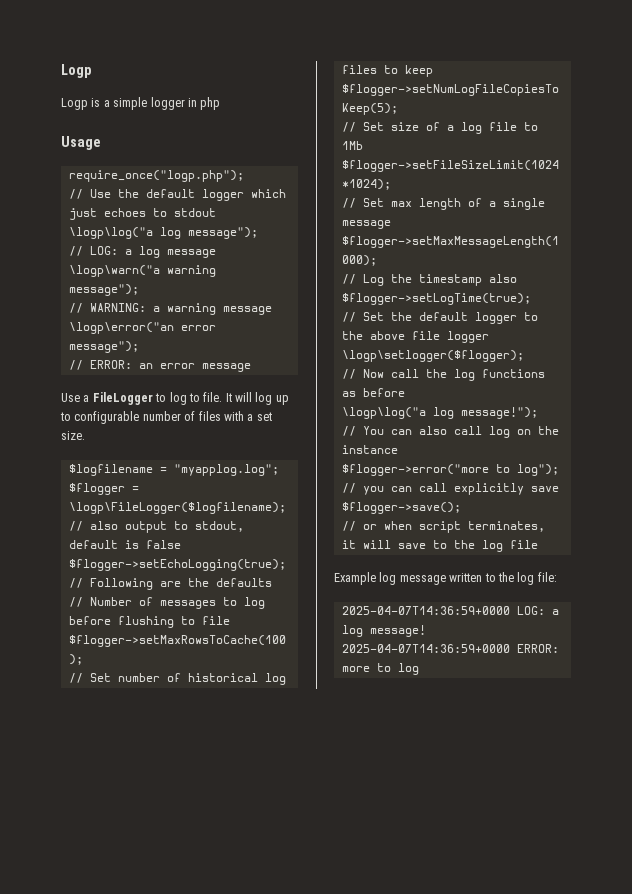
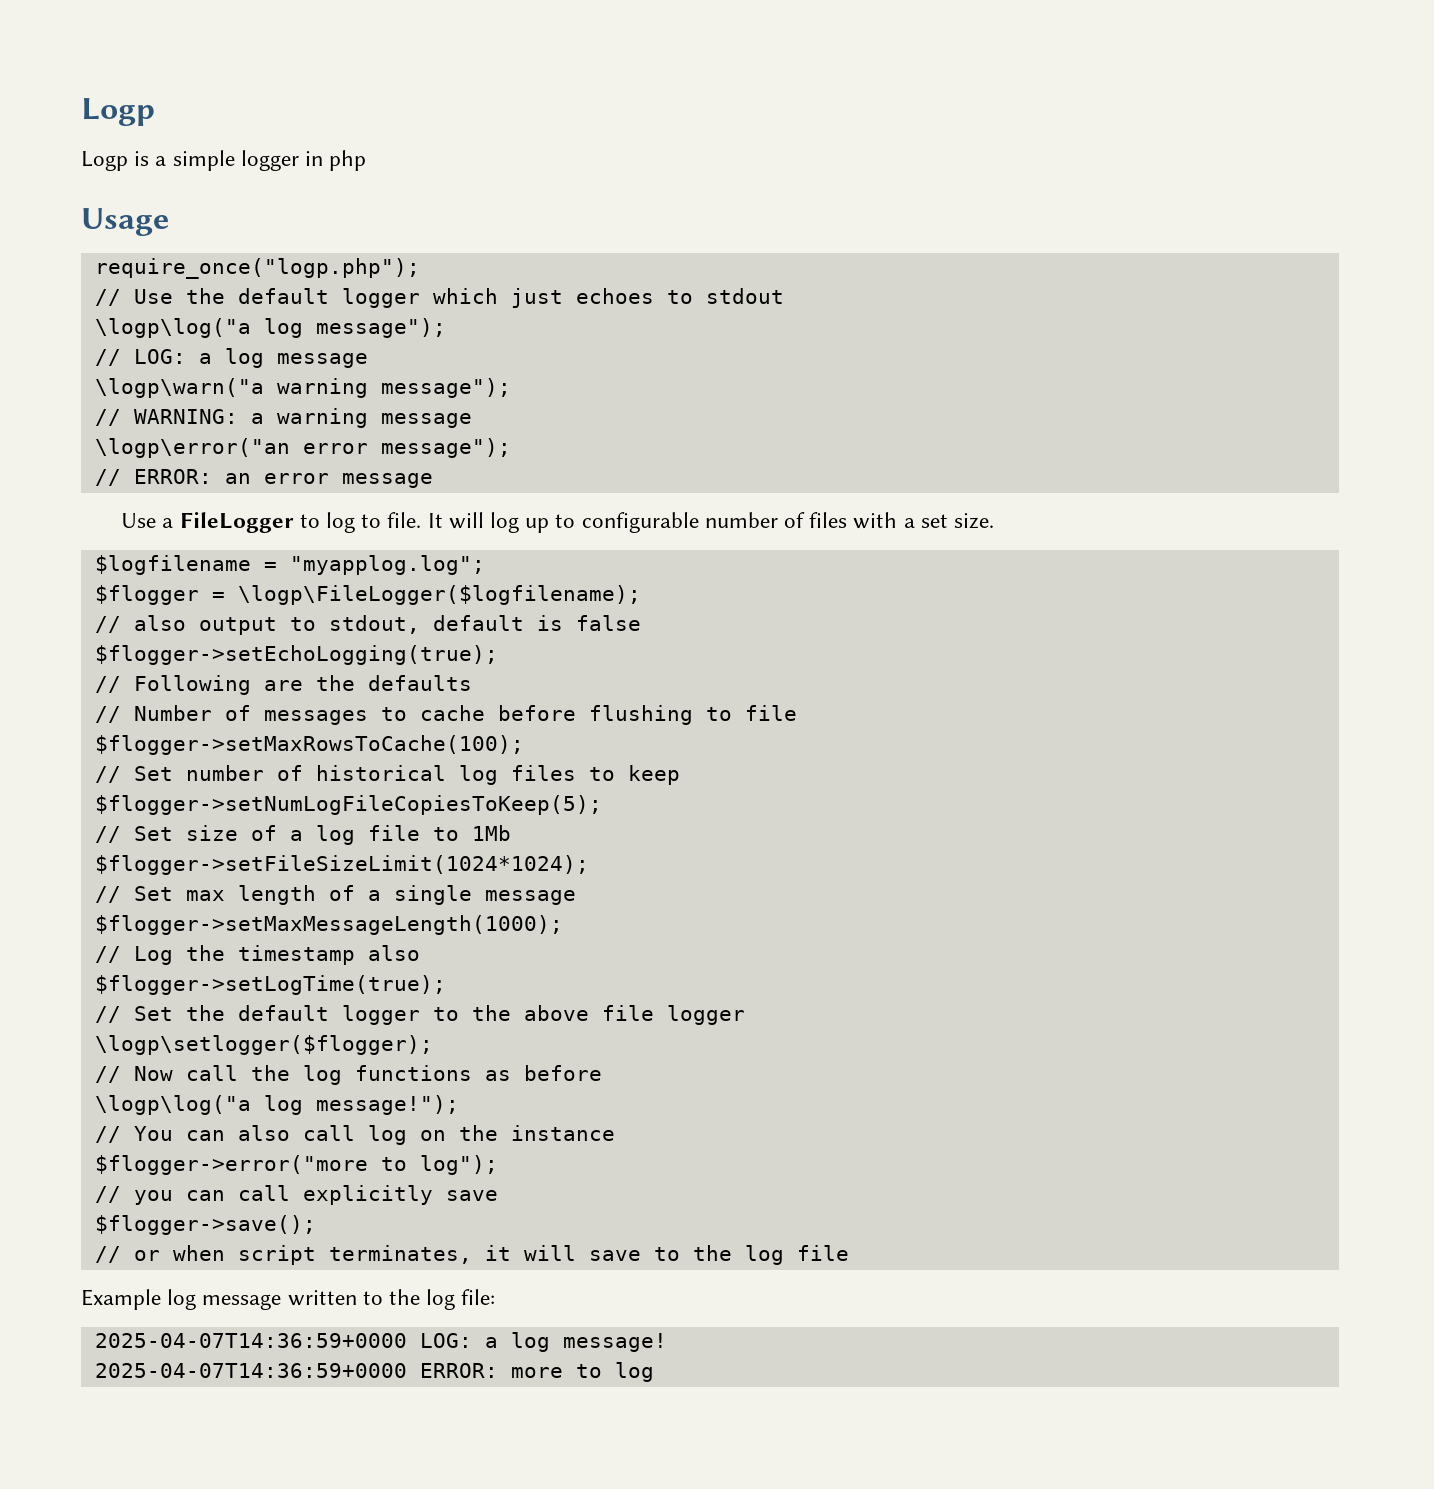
[243,597,265,609] log -> [419,705,485,721] cache

